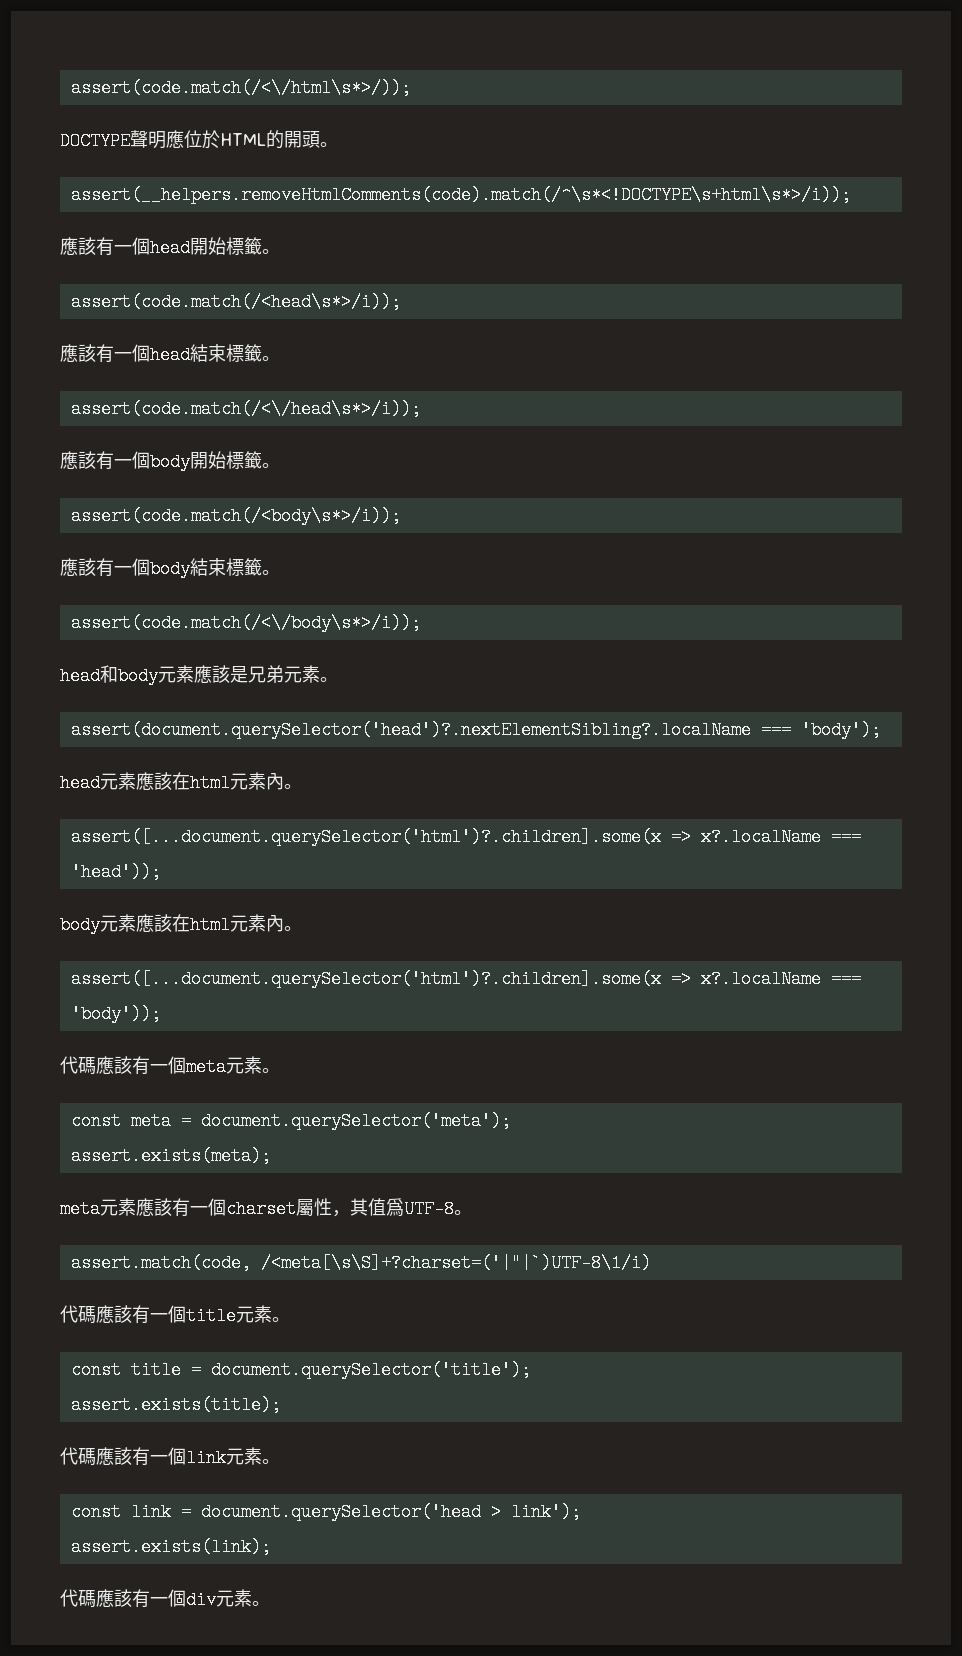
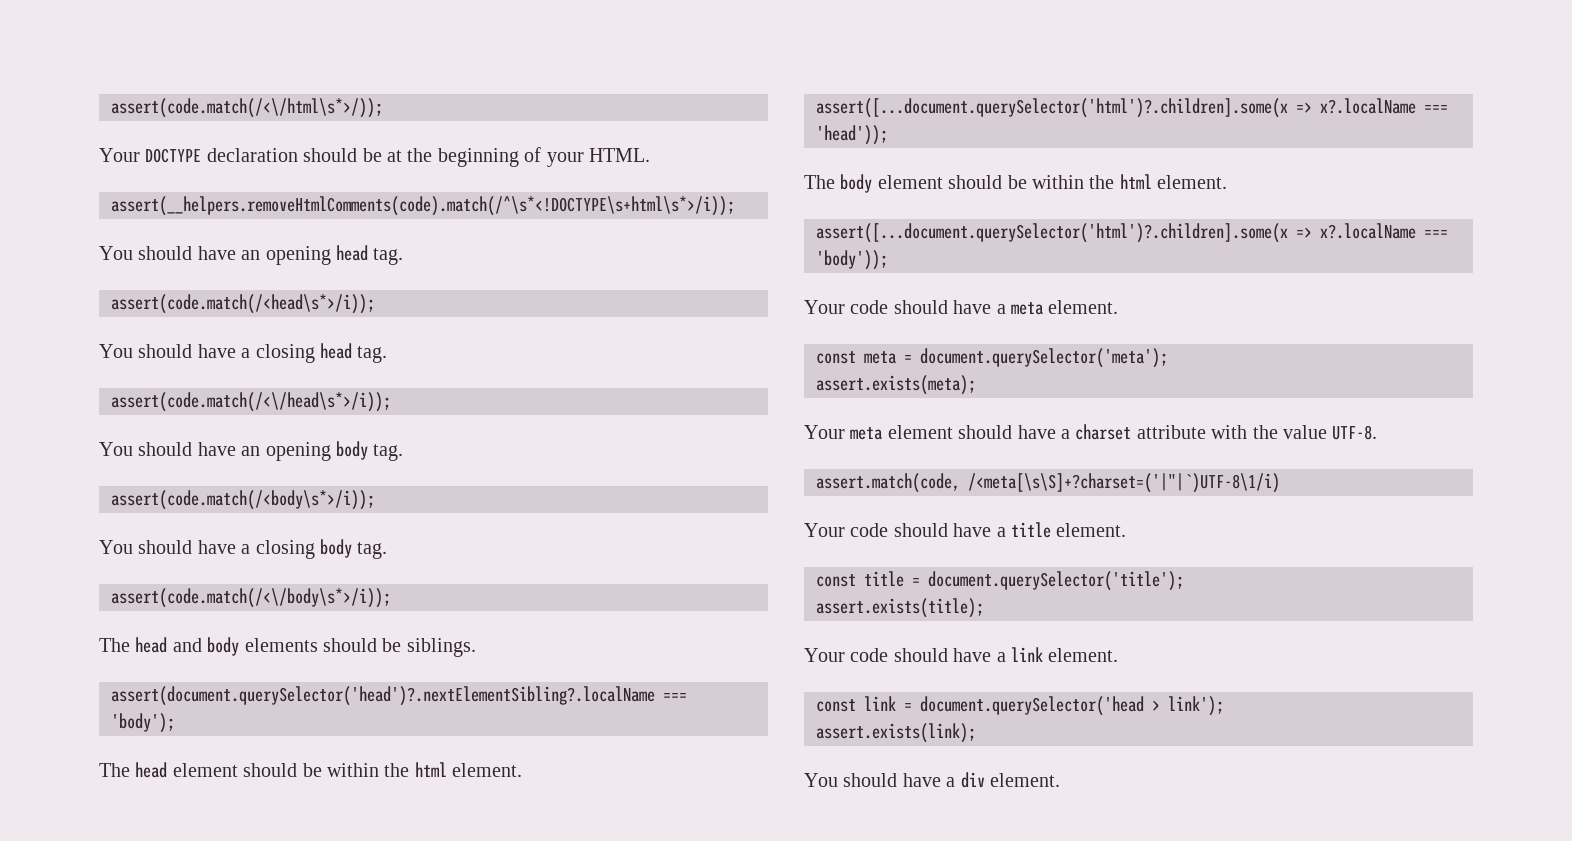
[60,130,338,150] [70,186,851,204] [60,237,280,257] [70,293,401,311] [60,344,280,364] [70,400,421,418] [60,451,280,471] [70,507,401,525] [60,558,280,578] [70,614,421,632] [60,665,338,685] [70,721,881,739] [60,772,302,792] DOCTYPE聲明應位於HTML的開頭。 // assert(__helpers.removeHtmlComments(code).match(/^\s*<!DOCTYPE\s+html\s*>/i)); // 應該有一個head開始標籤。 // assert(code.match(/<head\s*>/i)); // 應該有一個head結束標籤。 // assert(code.match(/<\/head\s*>/i)); // 應該有一個body開始標籤。 // assert(code.match(/<body\s*>/i)); // 應該有一個body結束標籤。 // assert(code.match(/<\/body\s*>/i)); // head和body元素應該是兄弟元素。 // assert(document.querySelector('head')?.nextElementSibling?.localName === 'body'); // head元素應該在html元素內。 -> [99,147,650,167] [111,196,735,216] [99,245,404,265] [111,294,375,314] [99,343,388,363] [111,392,391,412] [99,441,404,461] [111,490,375,510] [99,539,388,559] [111,588,391,608] [99,637,476,657] [111,686,687,706] [111,713,175,733] [99,762,523,778] Your DOCTYPE declaration should be at the beginning of your HTML. // assert(__helpers.removeHtmlComments(code).match(/^\s*<!DOCTYPE\s+html\s*>/i)); // You should have an opening head tag. // assert(code.match(/<head\s*>/i)); // You should have a closing head tag. // assert(code.match(/<\/head\s*>/i)); // You should have an opening body tag. // assert(code.match(/<body\s*>/i)); // You should have a closing body tag. // assert(code.match(/<\/body\s*>/i)); // The head and body elements should be siblings. // assert(document.querySelector('head')?.nextElementSibling?.localName === 'body'); // The head element should be within the html element.
[60,914,302,934] body元素應該在html元素內。 -> [804,174,1228,193] The body element should be within the html element.
[60,1056,280,1076] 代碼應該有一個meta元素。 -> [804,300,1119,315] Your code should have a meta element.
[60,1198,472,1218] [70,1254,651,1272] [60,1305,290,1325] meta元素應該有一個charset屬性，其值爲UTF-8。 // assert.match(code, /<meta[\s\S]+?charset=('|"|`)UTF-8\1/i) // 代碼應該有一個title元素。 -> [804,424,1378,440] [816,473,1280,493] [804,522,1127,538] Your meta element should have a charset attribute with the value UTF-8. // assert.match(code, /<meta[\s\S]+?charset=('|"|`)UTF-8\1/i) // Your code should have a title element.
[60,1447,280,1467] 代碼應該有一個link元素。 -> [804,647,1119,662] Your code should have a link element.
[60,1589,270,1609] 代碼應該有一個div元素。 -> [804,772,1060,788] You should have a div element.

